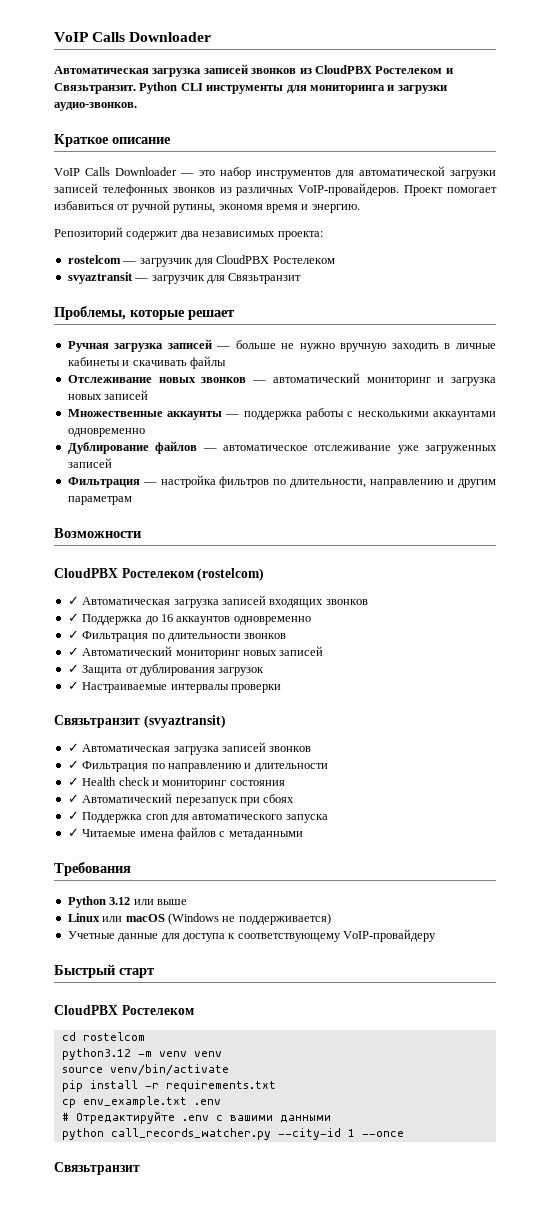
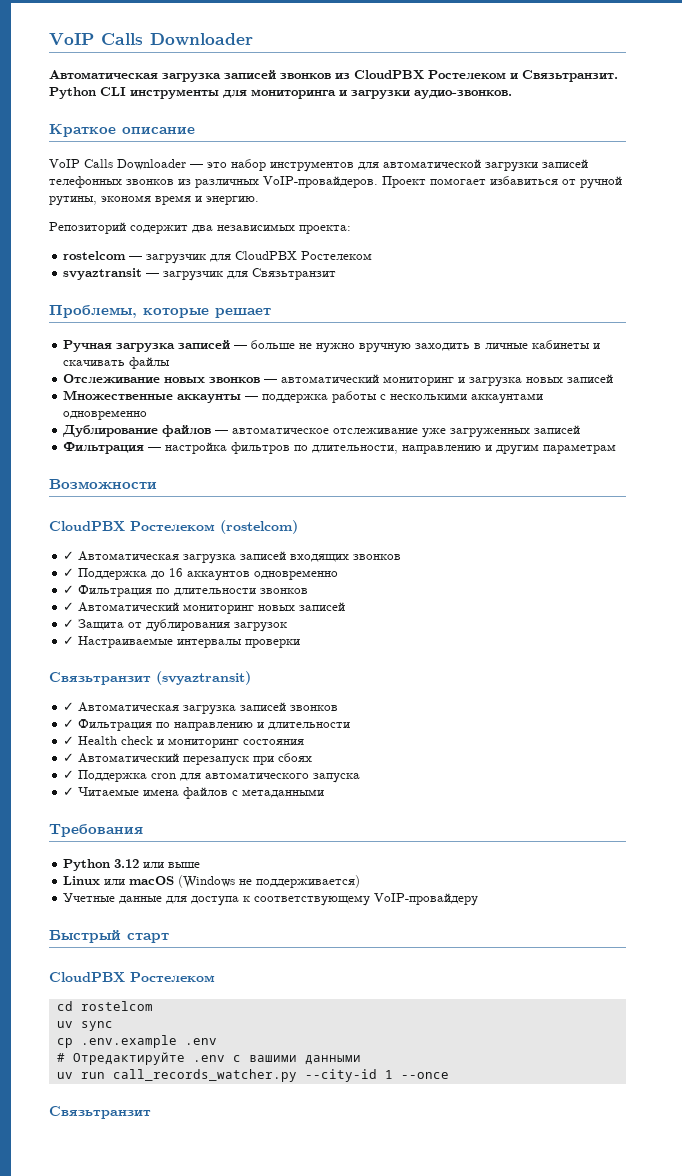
[61,1048,222,1060] [61,1064,229,1076] [61,1080,276,1092] python3.12 -m venv venv // source venv/bin/activate // pip install -r requirements.txt -> [56,1021,113,1031] uv sync
[82,1096,187,1108] env_example.txt -> [80,1035,177,1048] .env.example
[61,1128,104,1140] python -> [56,1072,105,1079] uv run

